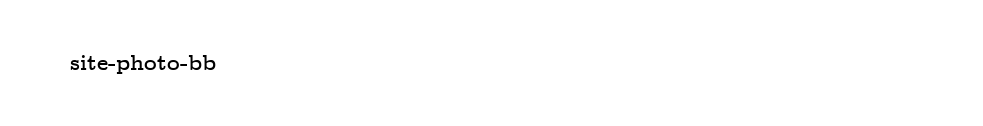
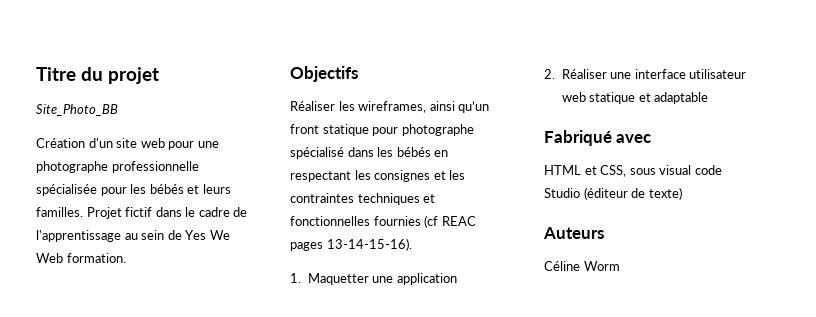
[70,55,216,74] site-photo-bb -> [36,67,159,84] [36,104,118,116] [36,138,219,150] [36,161,199,173] [36,184,231,196] [36,207,248,219] [36,230,230,242] [36,253,126,263] [290,66,358,82] [290,101,490,113] [290,124,474,136] [290,147,449,159] [290,170,466,182] [290,193,436,205] [290,215,476,228] [290,238,412,251] [290,273,457,285] [544,69,747,79] [561,92,709,104] [544,130,652,146] [544,165,722,177] [544,187,682,200] [543,227,604,239] [544,261,620,271] Titre du projet // Site_Photo_BB // Création d'un site web pour une photographe professionnelle spécialisée pour les bébés et leurs familles. Projet fictif dans le cadre de l'apprentissage au sein de Yes We Web formation. // Objectifs // Réaliser les wireframes, ainsi qu’un front statique pour photographe spécialisé dans les bébés en respectant les consignes et les contraintes techniques et fonctionnelles fournies (cf REAC pages 13-14-15-16). // 1. Maquetter une application // 2. Réaliser une interface utilisateur web statique et adaptable // Fabriqué avec // HTML et CSS, sous visual code Studio (éditeur de texte) // Auteurs // Céline Worm

